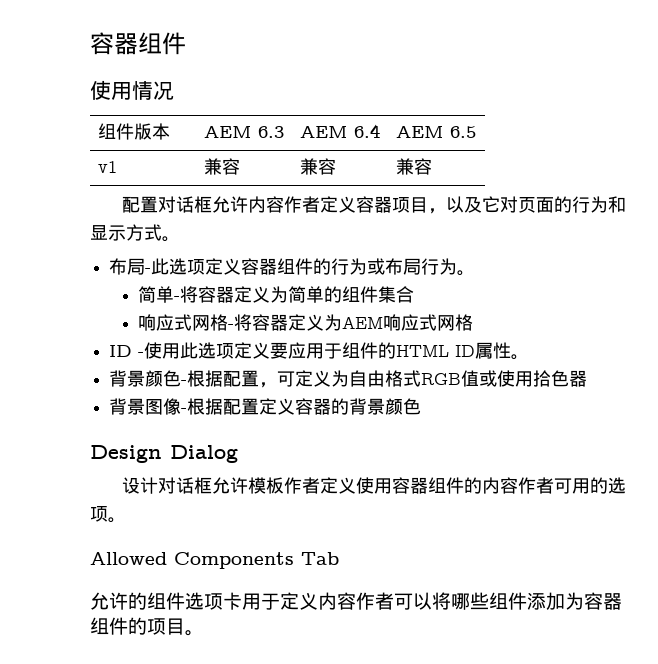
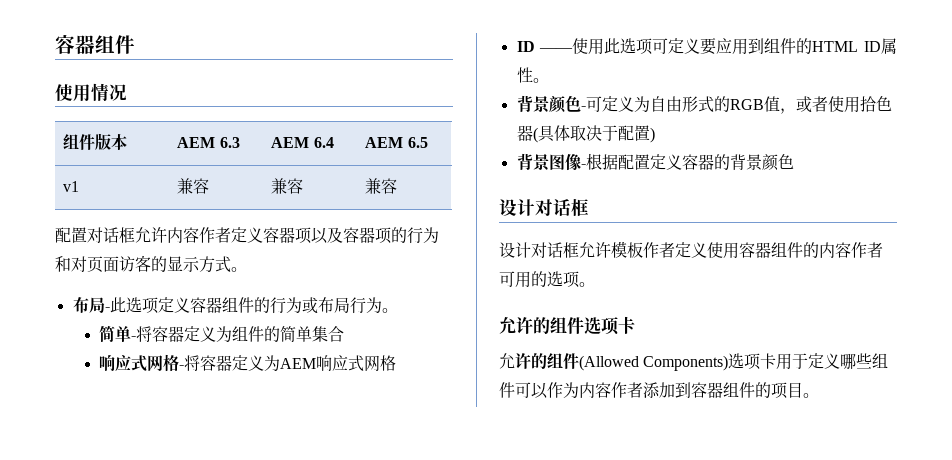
[410,196,627,214] 目，以及它对页面的行为和 -> [311,227,439,244] [55,255,167,273] 以及容器项的行为和对页面访客的
[288,286,379,303] 简单的组件 -> [232,326,313,342] 组件的简单
[138,352,145,357] - -> [539,48,574,52] ——
(235, 351) none -> [652,38,669,54] 可
[324,343,343,359] 于 -> [748,38,765,54] 到
[187,370,278,388] 根据配置， -> (586, 108) none
[385,370,588,387] 格式RGB值或使用拾色器 -> [681,96,892,114] [516,125,655,143] 形式的RGB值，或者使用拾色器(具体取决于配置)
[90,445,238,463] Design Dialog -> [499,199,589,216] 设计对话框
[90,552,339,569] // Allowed Components Tab -> (595, 284) none
[242,592,584,610] 用于定义内容作者可以将哪些组件添加为 -> [499,353,889,371] [499,382,691,399] // 允许的组件(Allowed Components)选项卡用于定义哪些组件可以作为内容作者添加到

